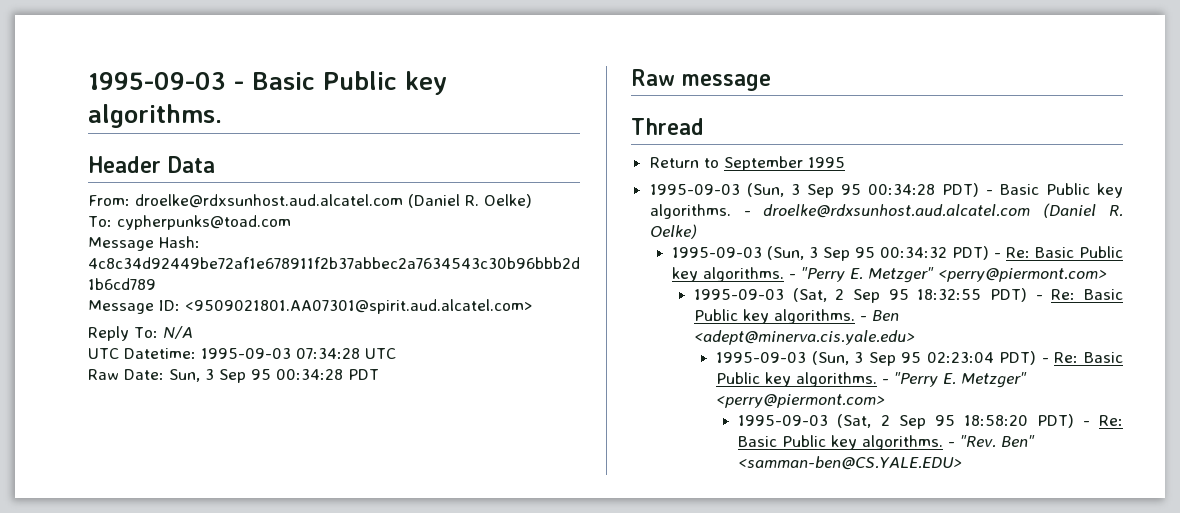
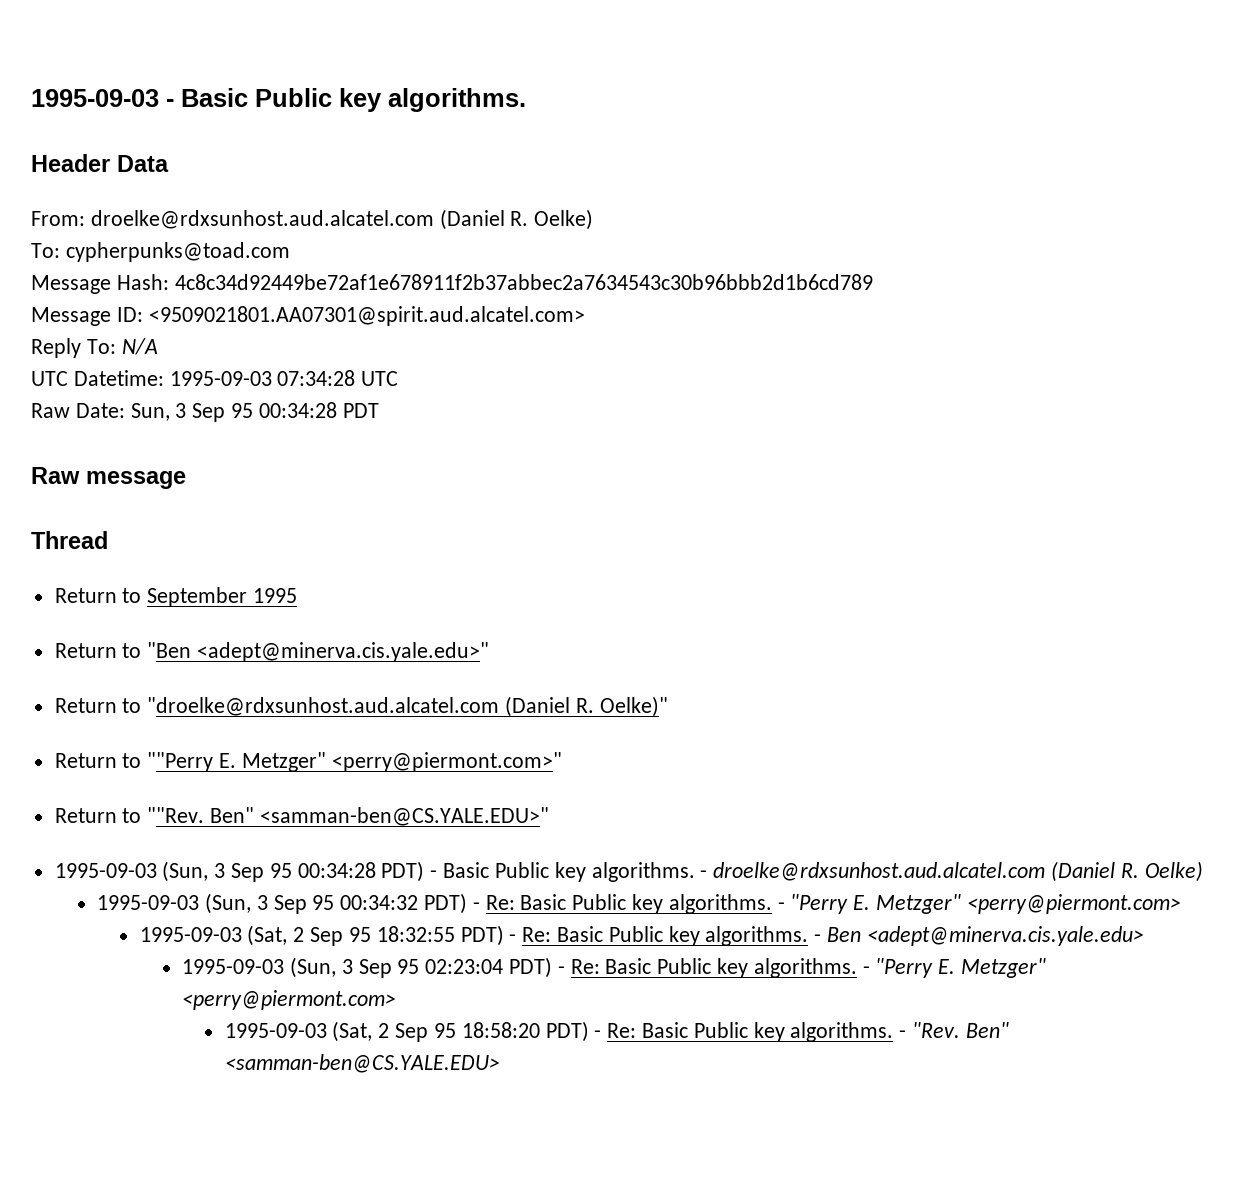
(845, 162) none -> [54,642,490,662] [54,696,668,717] [54,752,562,772] [54,807,549,826] // Return to "Ben <adept@minerva.cis.yale.edu>" // Return to "droelke@rdxsunhost.aud.alcatel.com (Daniel R. Oelke)" // Return to ""Perry E. Metzger" <perry@piermont.com>" // Return to ""Rev. Ben" <samman-ben@CS.YALE.EDU>"

